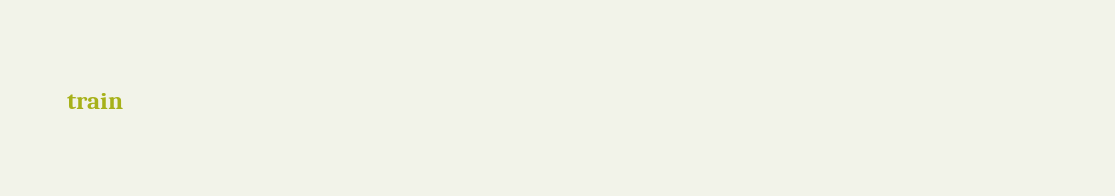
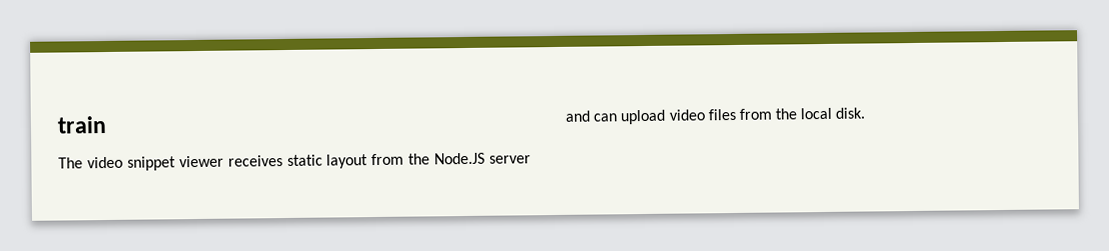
(123, 101) none -> [58,152,531,171] [565,107,866,125] // The video snippet viewer receives static layout from the Node.JS server and can upload video files from the local disk.

